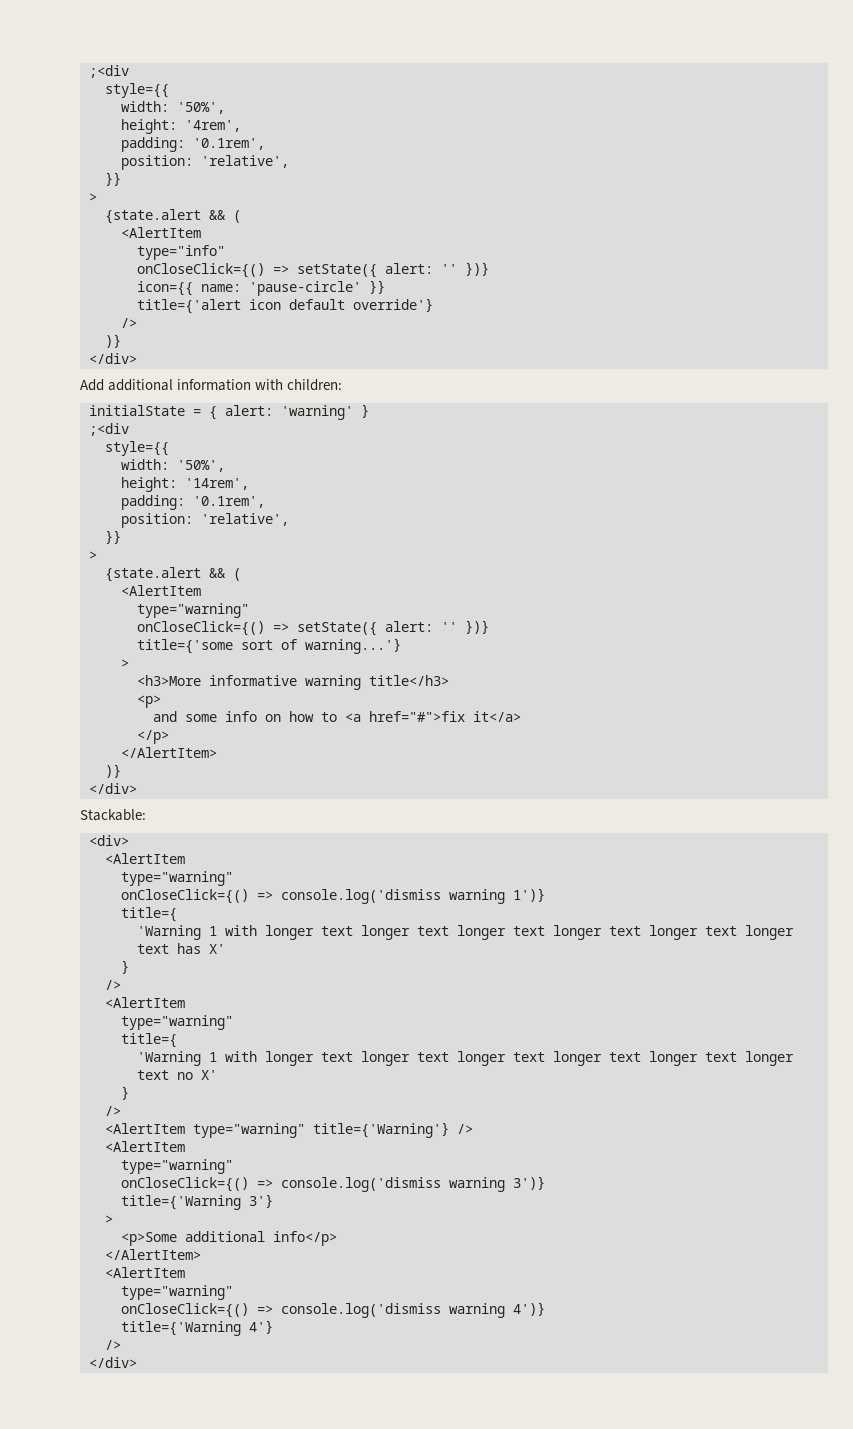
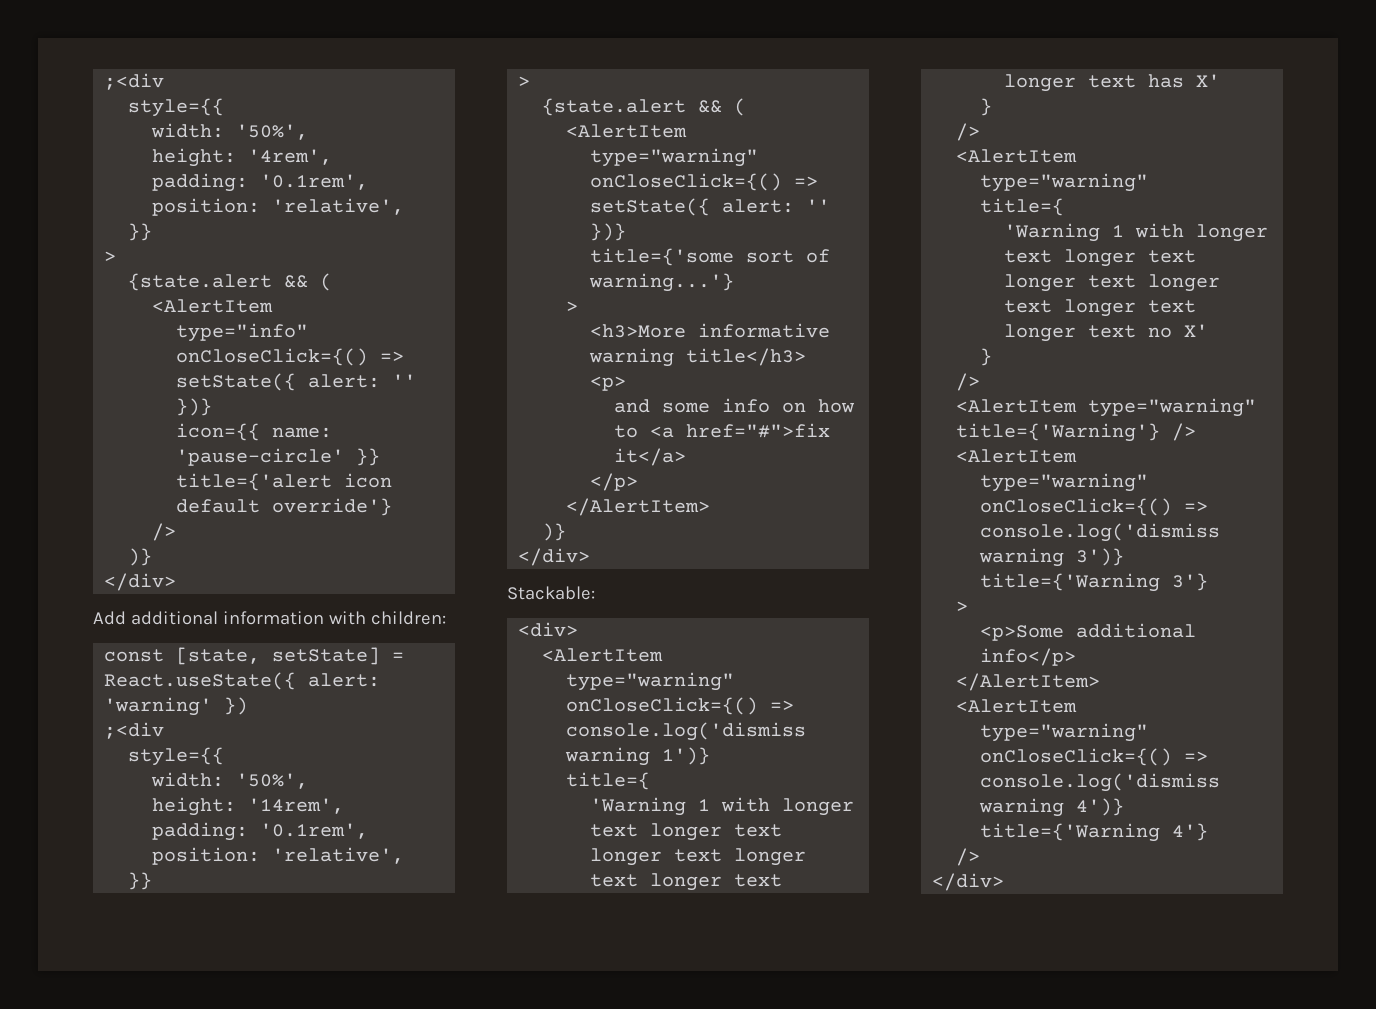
[89,405,217,420] initialState = { -> [104,647,405,665] [104,672,297,690] const [state, setState] = React.useState({
[361,404,369,418] } -> [224,697,249,715] })

